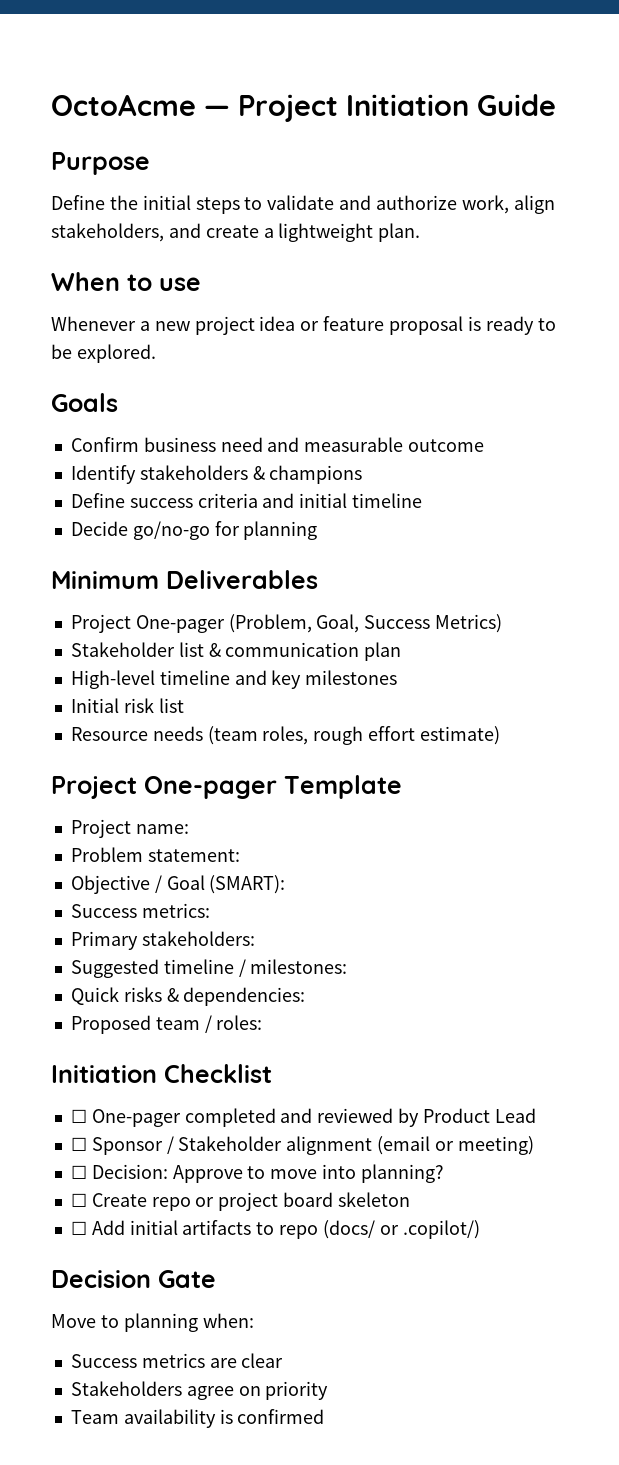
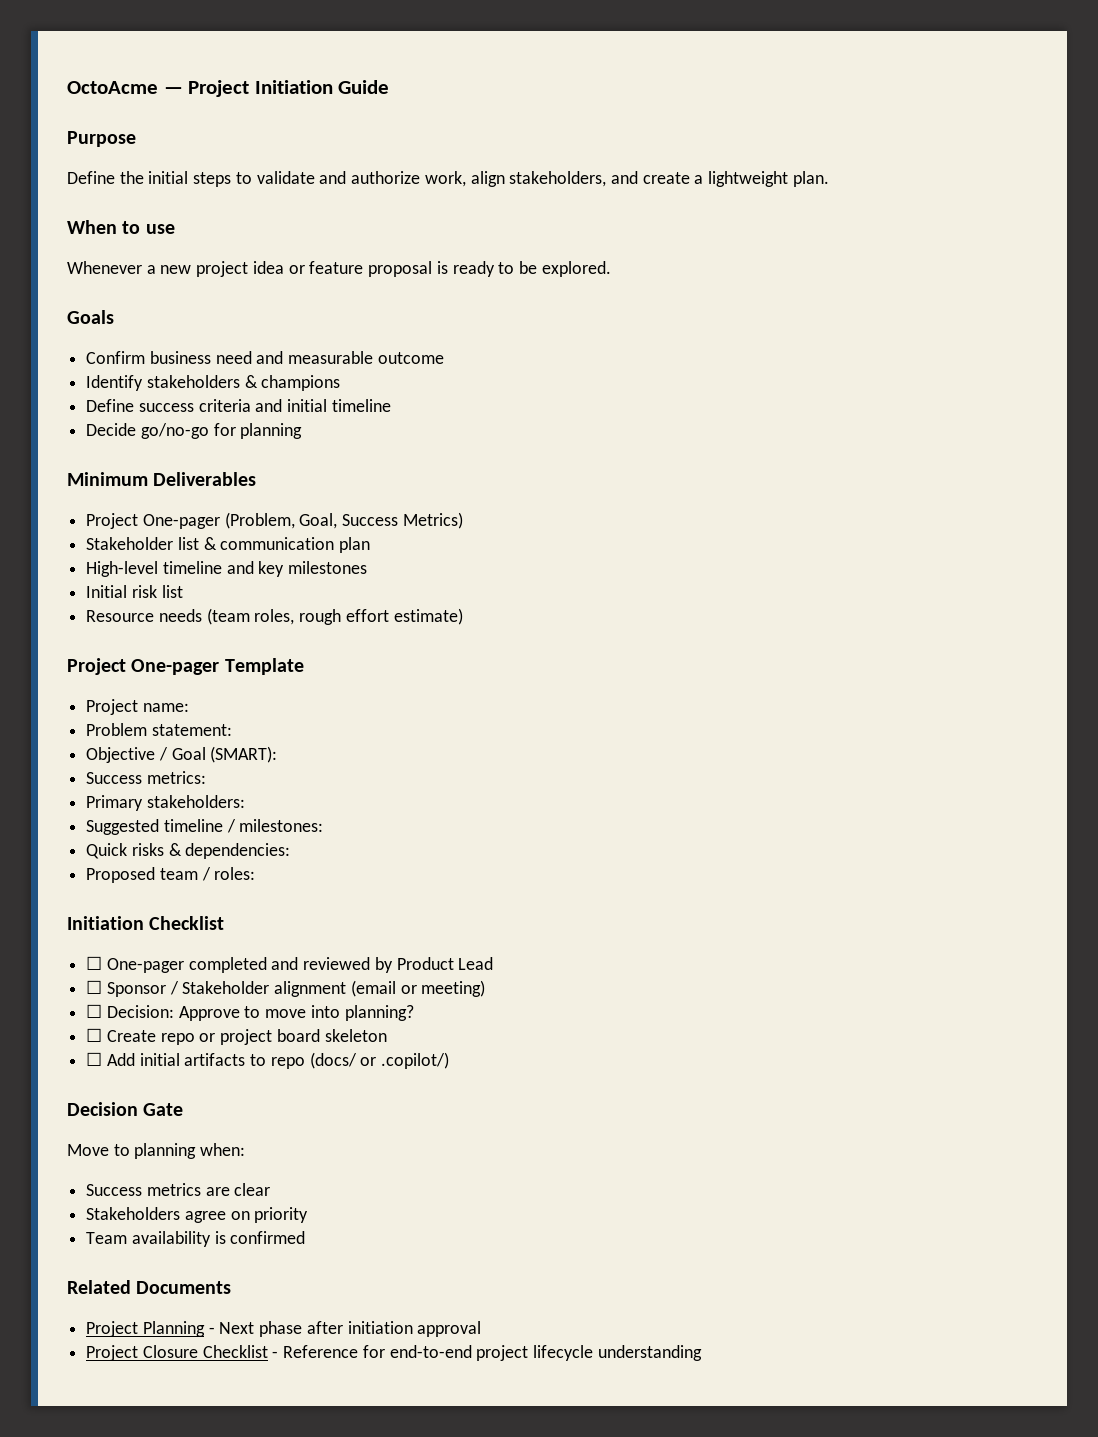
(325, 1416) none -> [67,1280,232,1294] [86,1321,482,1337] [86,1345,702,1361] // Related Documents // Project Planning - Next phase after initiation approval // Project Closure Checklist - Reference for end-to-end project lifecycle understanding

